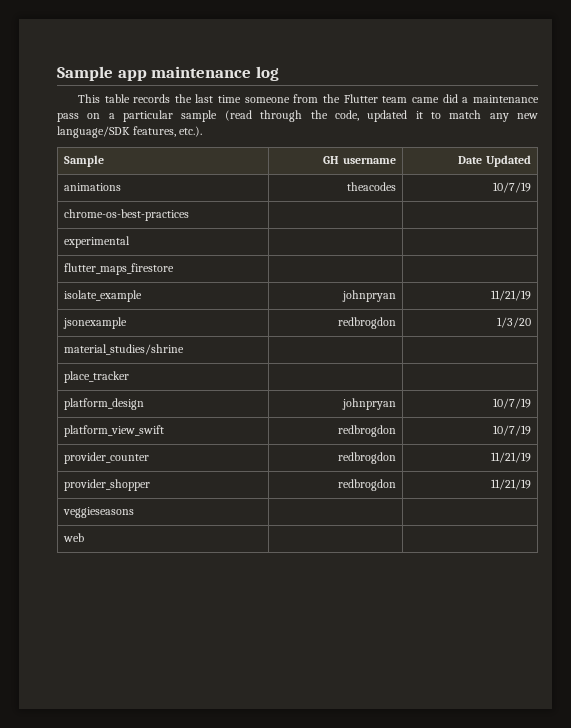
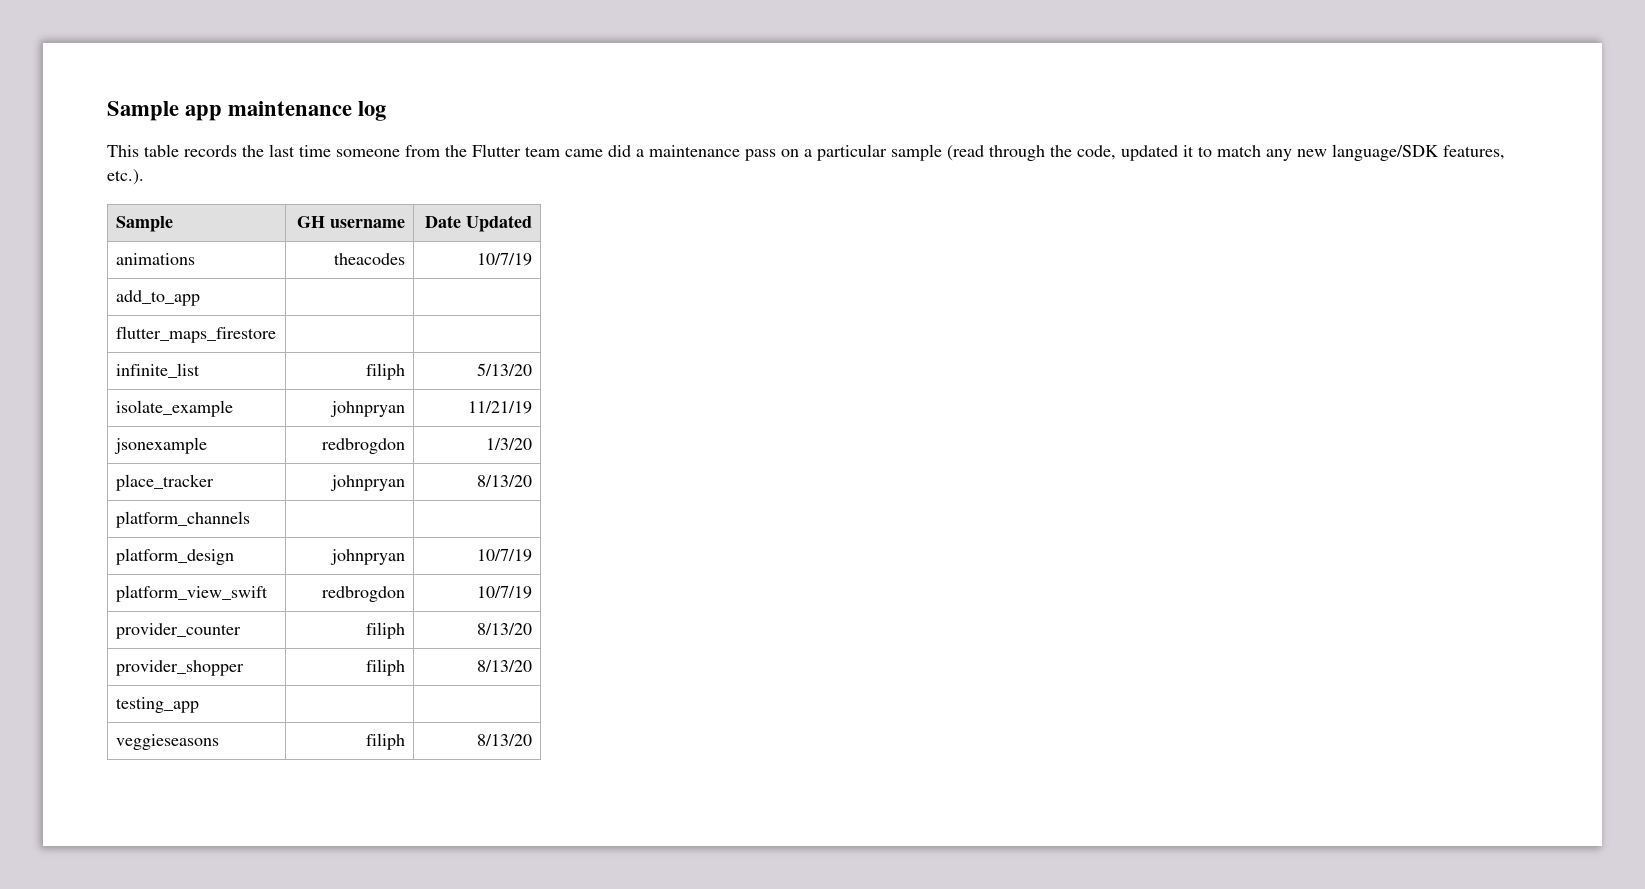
[64,209,190,221] [64,236,131,248] chrome-os-best-practices | | // experimental -> [115,290,200,306] add_to_app
(175, 269) none -> [115,363,200,378] [366,363,406,380] [477,363,533,376] // infinite_list | filiph | 5/13/20
[64,344,185,355] [64,371,130,383] material_studies/shrine | | // place_tracker -> [115,474,214,491] [330,475,406,491] [477,475,533,487] [115,511,250,528] place_tracker | johnpryan | 8/13/20 // platform_channels
[337,452,396,464] [490,452,531,463] redbrogdon | 11/21/19 -> [366,622,406,639] [477,623,533,635] filiph | 8/13/20
[337,479,396,491] [490,479,531,490] redbrogdon | 11/21/19 -> [366,659,406,676] [477,660,533,672] [115,697,199,713] filiph | 8/13/20 // testing_app | |
[63,533,85,542] | // web | | -> [366,733,406,750] [477,734,533,746] filiph | 8/13/20

